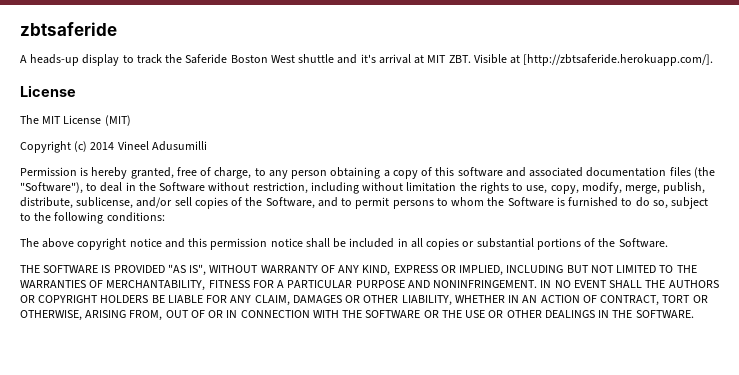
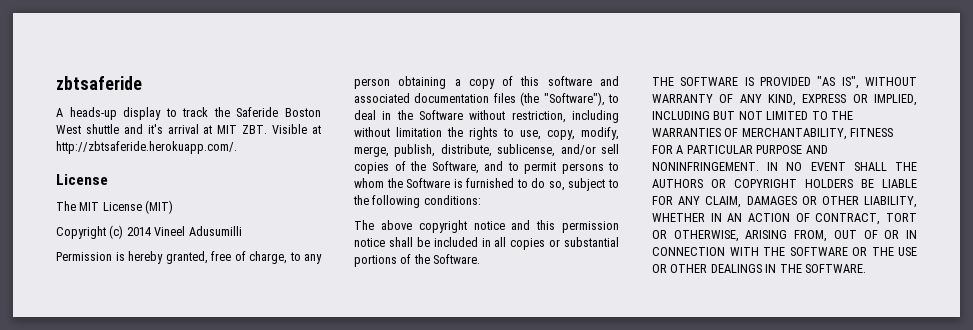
[523,54,714,66] [http://zbtsaferide.herokuapp.com/]. -> [56,141,237,154] http://zbtsaferide.herokuapp.com/.

